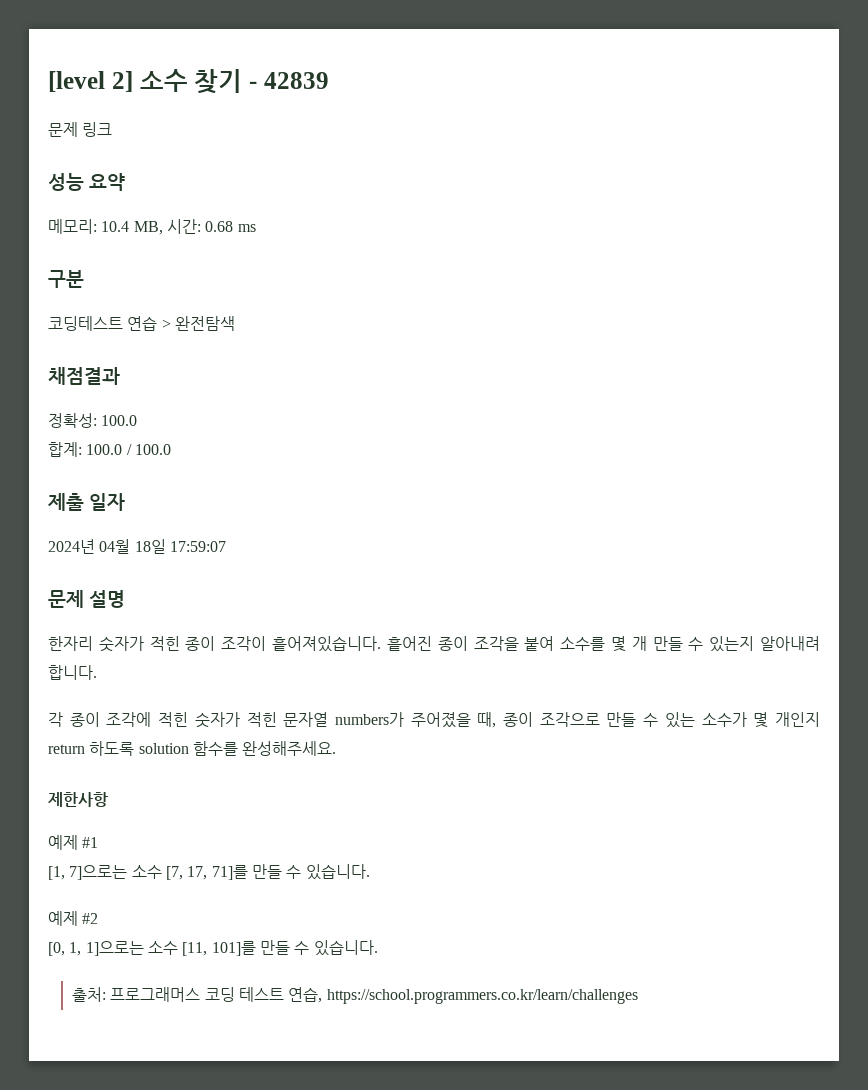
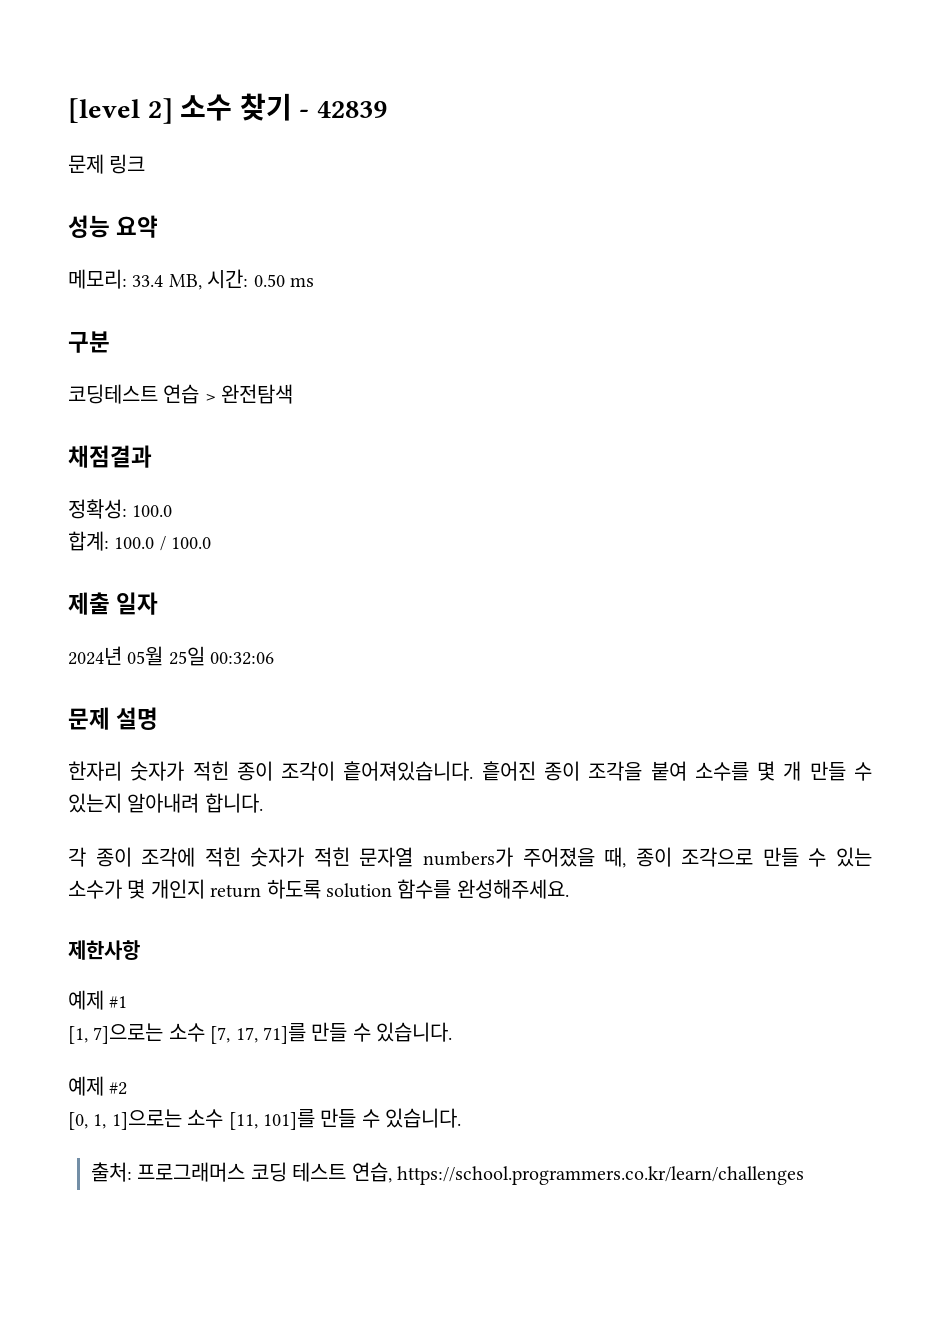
[101,221,130,232] 10.4 -> [132,275,164,287] 33.4
[205,221,234,232] 0.68 -> [253,274,285,287] 0.50
[99,539,226,554] 04월 18일 17:59:07 -> [127,646,275,666] 05월 25일 00:32:06

